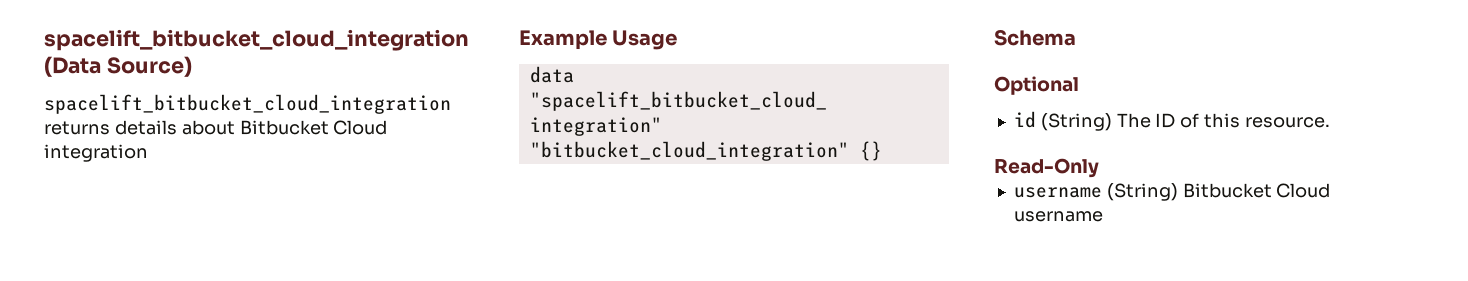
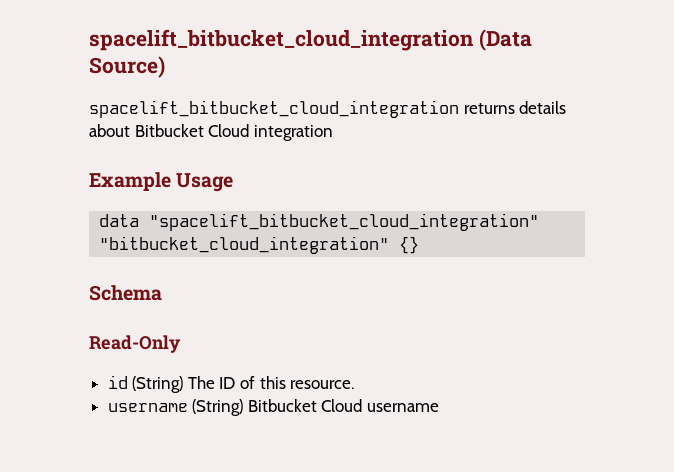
[994,76,1079,95] Optional -> [89,335,181,353] Read-Only
[994,158,1099,178] // Read-Only -> (355, 384) none

